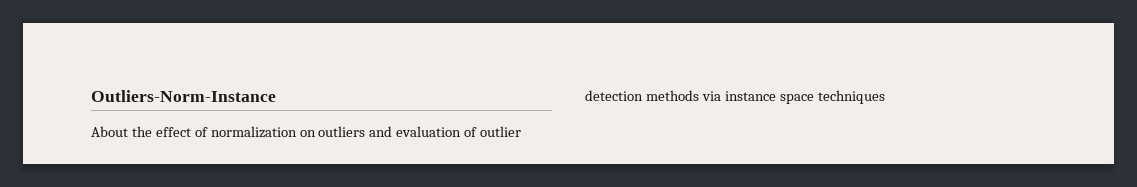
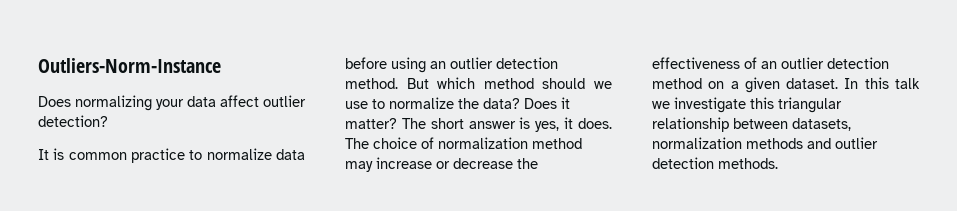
[91,126,522,138] [585,90,885,104] About the effect of normalization on outliers and evaluation of outlier detection methods via instance space techniques -> [38,95,306,111] [38,115,108,127] [38,148,305,163] [345,57,558,73] [345,77,612,89] [345,97,570,109] [345,117,612,132] [345,137,582,149] [345,157,538,172] [652,57,889,69] [652,77,920,93] [652,97,842,113] [652,117,851,132] [652,137,878,149] [652,157,778,169] Does normalizing your data affect outlier detection? // It is common practice to normalize data before using an outlier detection method. But which method should we use to normalize the data? Does it matter? The short answer is yes, it does. The choice of normalization method may increase or decrease the effectiveness of an outlier detection method on a given dataset. In this talk we investigate this triangular relationship between datasets, normalization methods and outlier detection methods.

